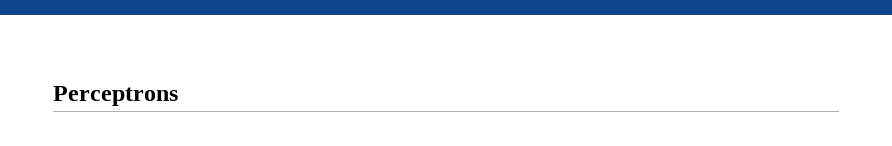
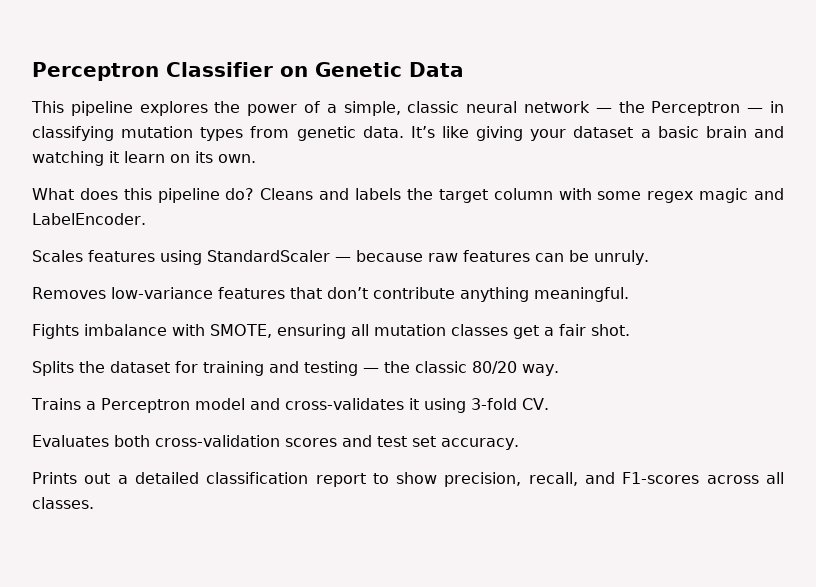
[53,86,178,106] Perceptrons -> [32,62,464,81] [31,101,784,116] [32,126,784,141] [32,151,256,166] [32,188,785,203] [32,213,146,225] [32,250,649,265] [32,287,629,302] [32,324,630,339] [32,361,559,376] [31,398,549,413] [32,435,519,450] [32,472,784,487] [32,497,94,509] Perceptron Classifier on Genetic Data // This pipeline explores the power of a simple, classic neural network — the Perceptron — in classifying mutation types from genetic data. It’s like giving your dataset a basic brain and watching it learn on its own. // What does this pipeline do? Cleans and labels the target column with some regex magic and LabelEncoder. // Scales features using StandardScaler — because raw features can be unruly. // Removes low-variance features that don’t contribute anything meaningful. // Fights imbalance with SMOTE, ensuring all mutation classes get a fair shot. // Splits the dataset for training and testing — the classic 80/20 way. // Trains a Perceptron model and cross-validates it using 3-fold CV. // Evaluates both cross-validation scores and test set accuracy. // Prints out a detailed classification report to show precision, recall, and F1-scores across all classes.

